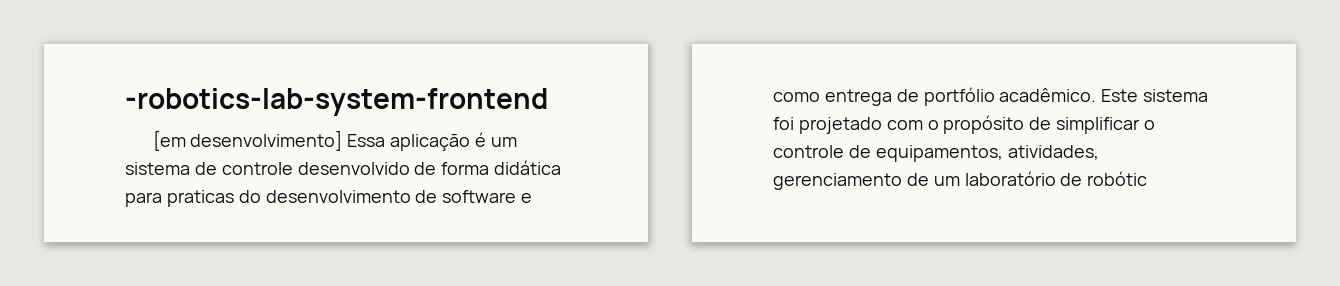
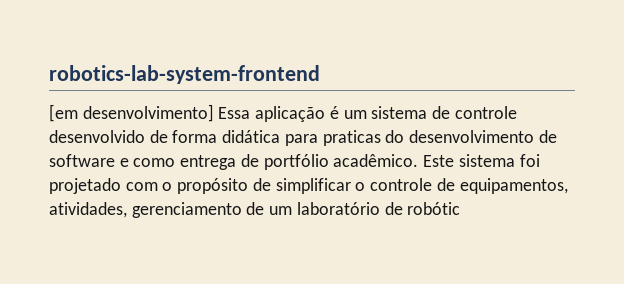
[125,88,548,116] -robotics-lab-system-frontend -> [49,65,320,84] robotics-lab-system-frontend

